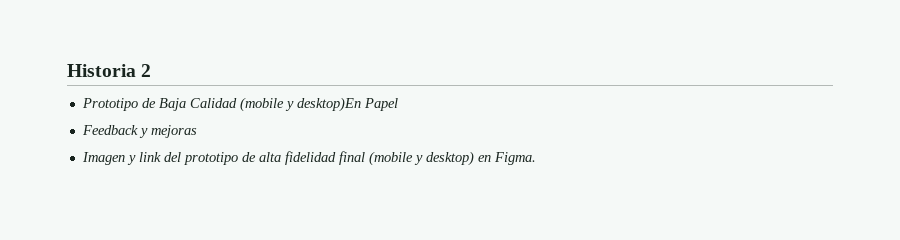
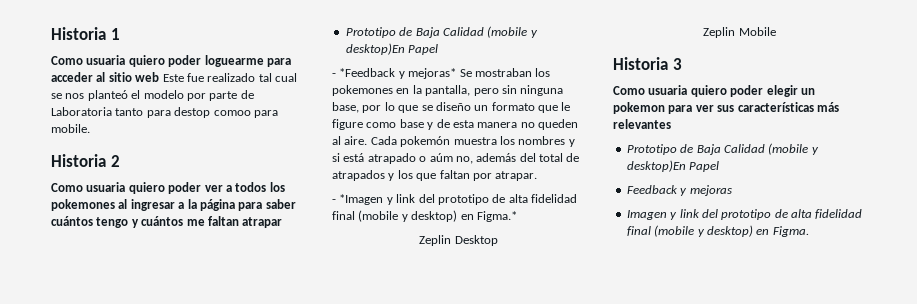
[67,64,152,77] Historia 2 -> [51,27,120,40] [51,55,291,67] [51,72,297,82] [51,90,254,101] [51,107,278,118] [51,124,90,133] [51,154,120,167] [51,182,285,194] [51,199,296,211] [51,216,283,228] [345,26,538,38] [345,43,439,55] [332,68,551,79] [332,85,564,96] [332,102,571,113] [332,119,578,130] [332,136,575,147] [332,153,580,164] [332,170,538,181] [332,194,577,205] [332,210,517,222] [419,235,498,246] [703,27,776,38] [613,57,682,70] [613,85,815,97] [613,102,839,114] [613,119,671,129] Historia 1 // Como usuaria quiero poder loguearme para acceder al sitio web Este fue realizado tal cual se nos planteó el modelo por parte de Laboratoria tanto para destop comoo para mobile. // Historia 2 // Como usuaria quiero poder ver a todos los pokemones al ingresar a la página para saber cuántos tengo y cuántos me faltan atrapar // Prototipo de Baja Calidad (mobile y desktop)En Papel // - *Feedback y mejoras* Se mostraban los pokemones en la pantalla, pero sin ninguna base, por lo que se diseño un formato que le figure como base y de esta manera no queden al aire. Cada pokemón muestra los nombres y si está atrapado o aúm no, además del total de atrapados y los que faltan por atrapar. // - *Imagen y link del prototipo de alta fidelidad final (mobile y desktop) en Figma.* // Zeplin Desktop // Zeplin Mobile // Historia 3 // Como usuaria quiero poder elegir un pokemon para ver sus características más relevantes

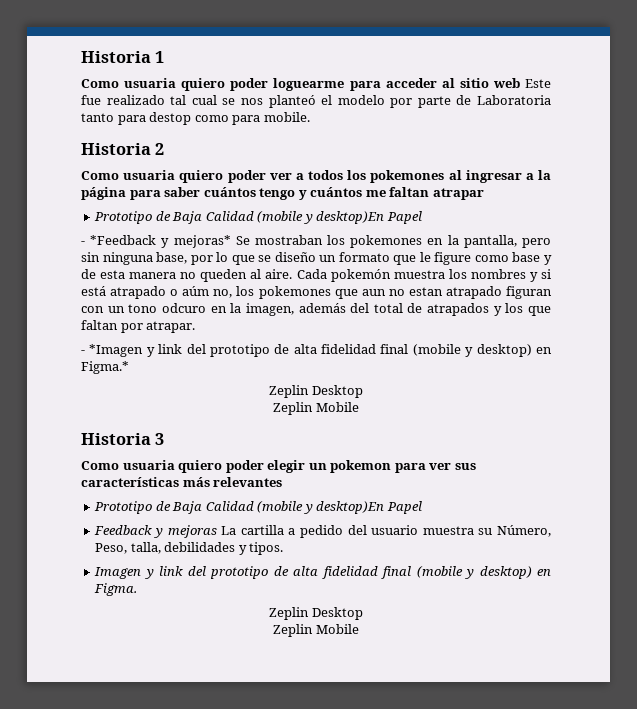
[213,110,251,116] comoo -> [194,115,229,122] como
(473, 160) none -> [236,286,552,299] [81,303,294,316] los pokemones que aun no estan atrapado figuran con un tono odcuro en la imagen,
(732, 190) none -> [221,525,551,538] [95,542,284,555] La cartilla a pedido del usuario muestra su Número, Peso, talla, debilidades y tipos.
(809, 231) none -> [269,607,363,620] [273,624,359,637] // Zeplin Desktop // Zeplin Mobile

